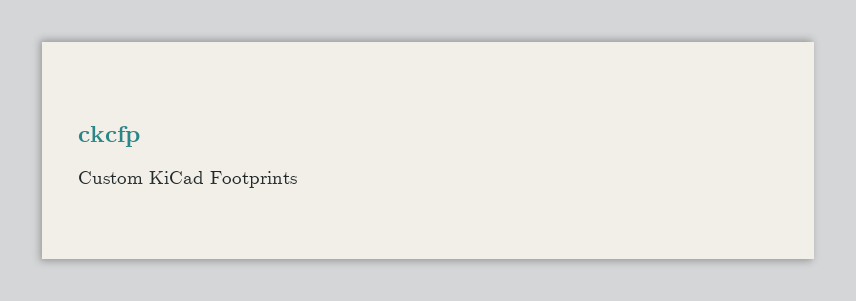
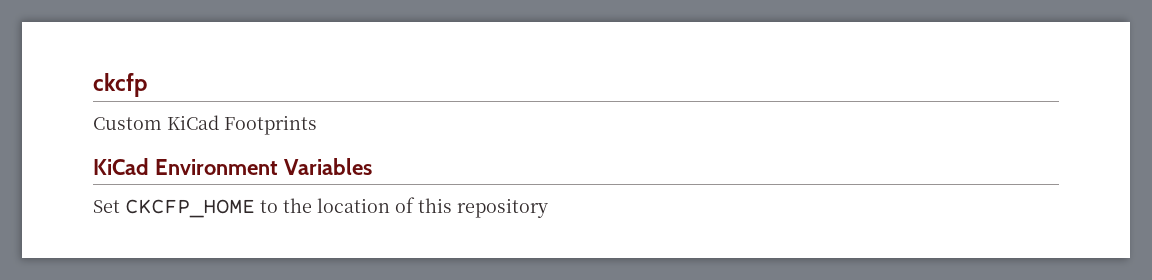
(297, 179) none -> [93,158,372,175] [93,197,548,218] // KiCad Environment Variables // Set CKCFP_HOME to the location of this repository

